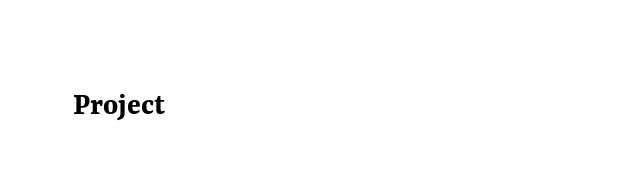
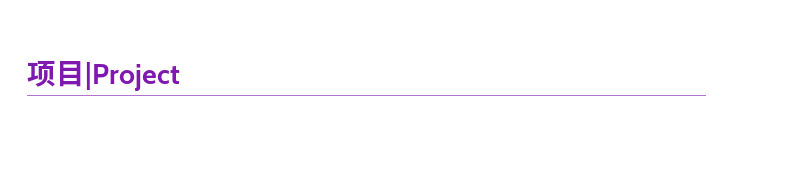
[73,94,165,121] Project -> [27,60,180,91] 项目|Project

